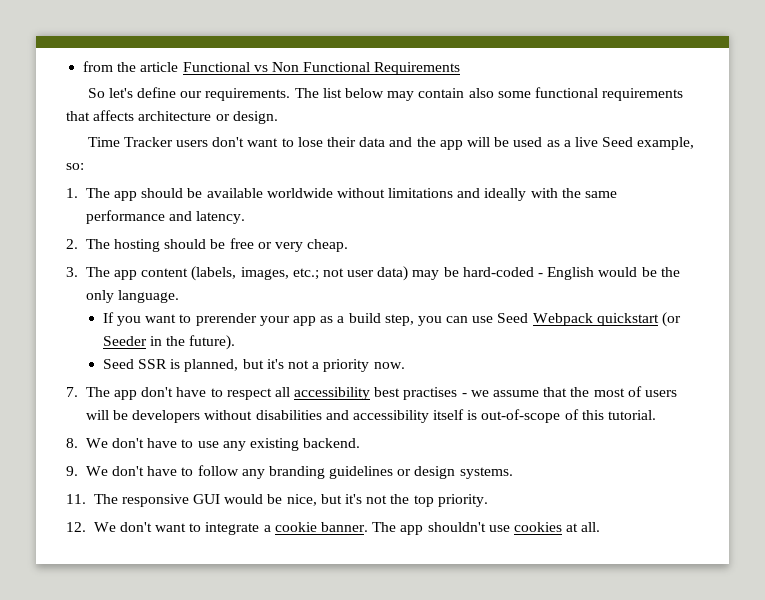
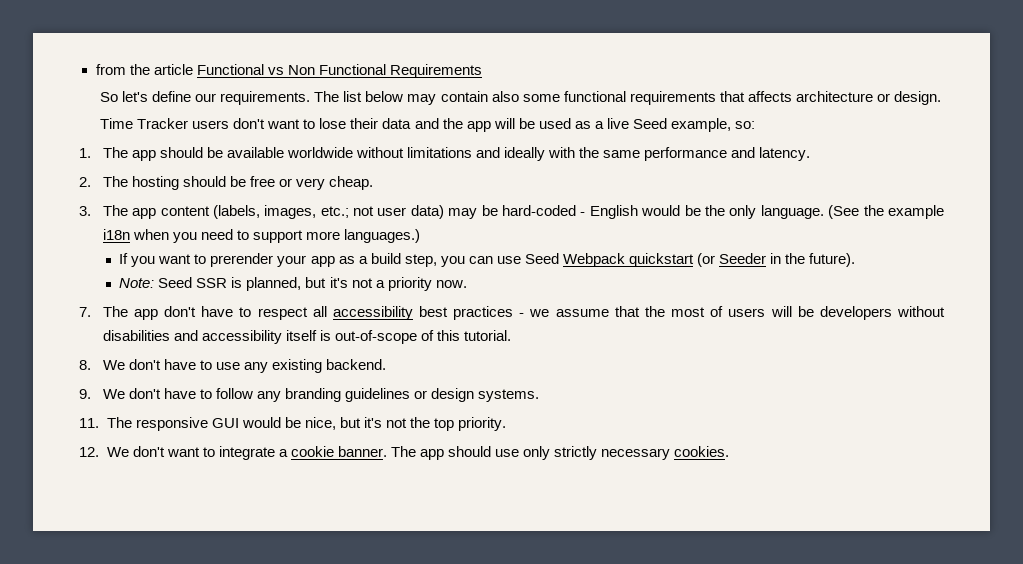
(179, 296) none -> [828,205,944,219] [102,229,421,243] (See the example i18n when you need to support more languages.)
(236, 342) none -> [119,278,155,288] Note:
[403,387,458,400] practises -> [453,306,514,320] practices
[427,522,601,532] shouldn't use cookies at all. -> [448,446,730,460] should use only strictly necessary cookies.

